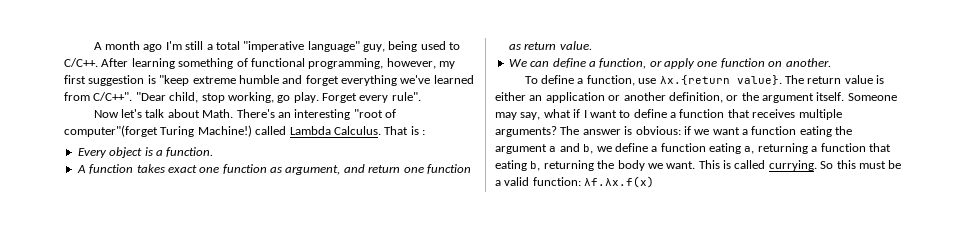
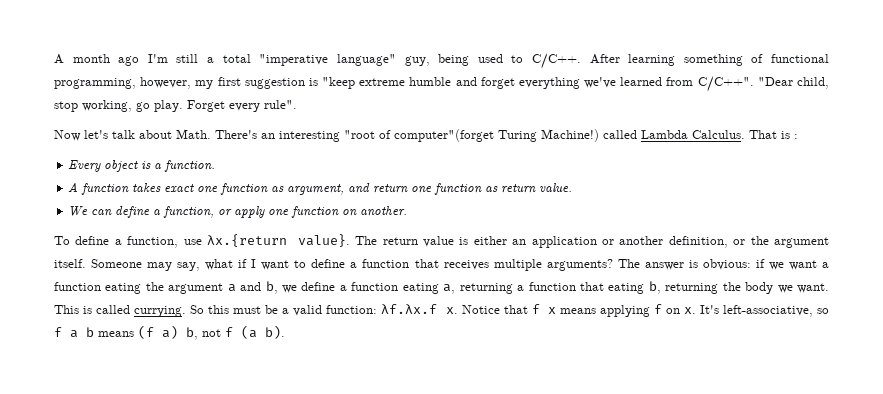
[584,176,655,188] λf.λx.f(x) -> [381,304,830,317] [54,325,285,340] λf.λx.f x. Notice that f x means applying f on x. It's left-associative, so f a b means (f a) b, not f (a b).

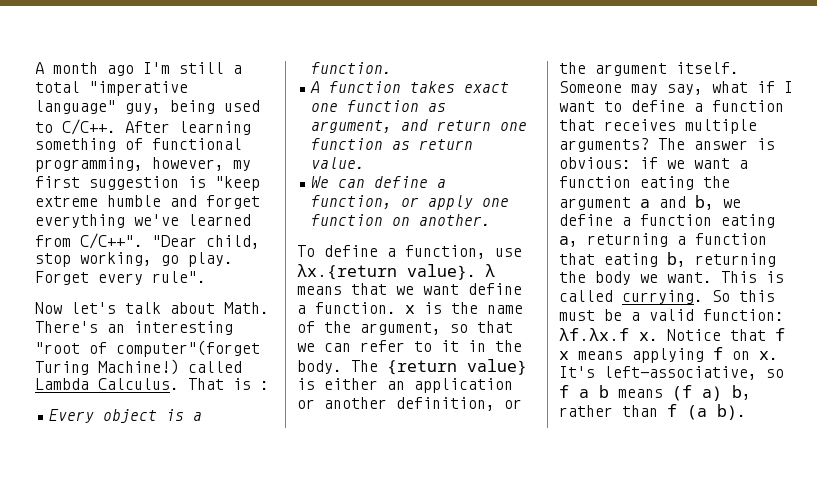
[355,236,454,247] The return value -> [485,264,495,277] [297,283,522,295] [297,302,523,314] [297,321,513,335] [297,340,522,352] [297,359,527,375] λ means that we want define a function. x is the name of the argument, so that we can refer to it in the body. The {return value}
[202,329,221,337] not -> [559,405,658,417] rather than

